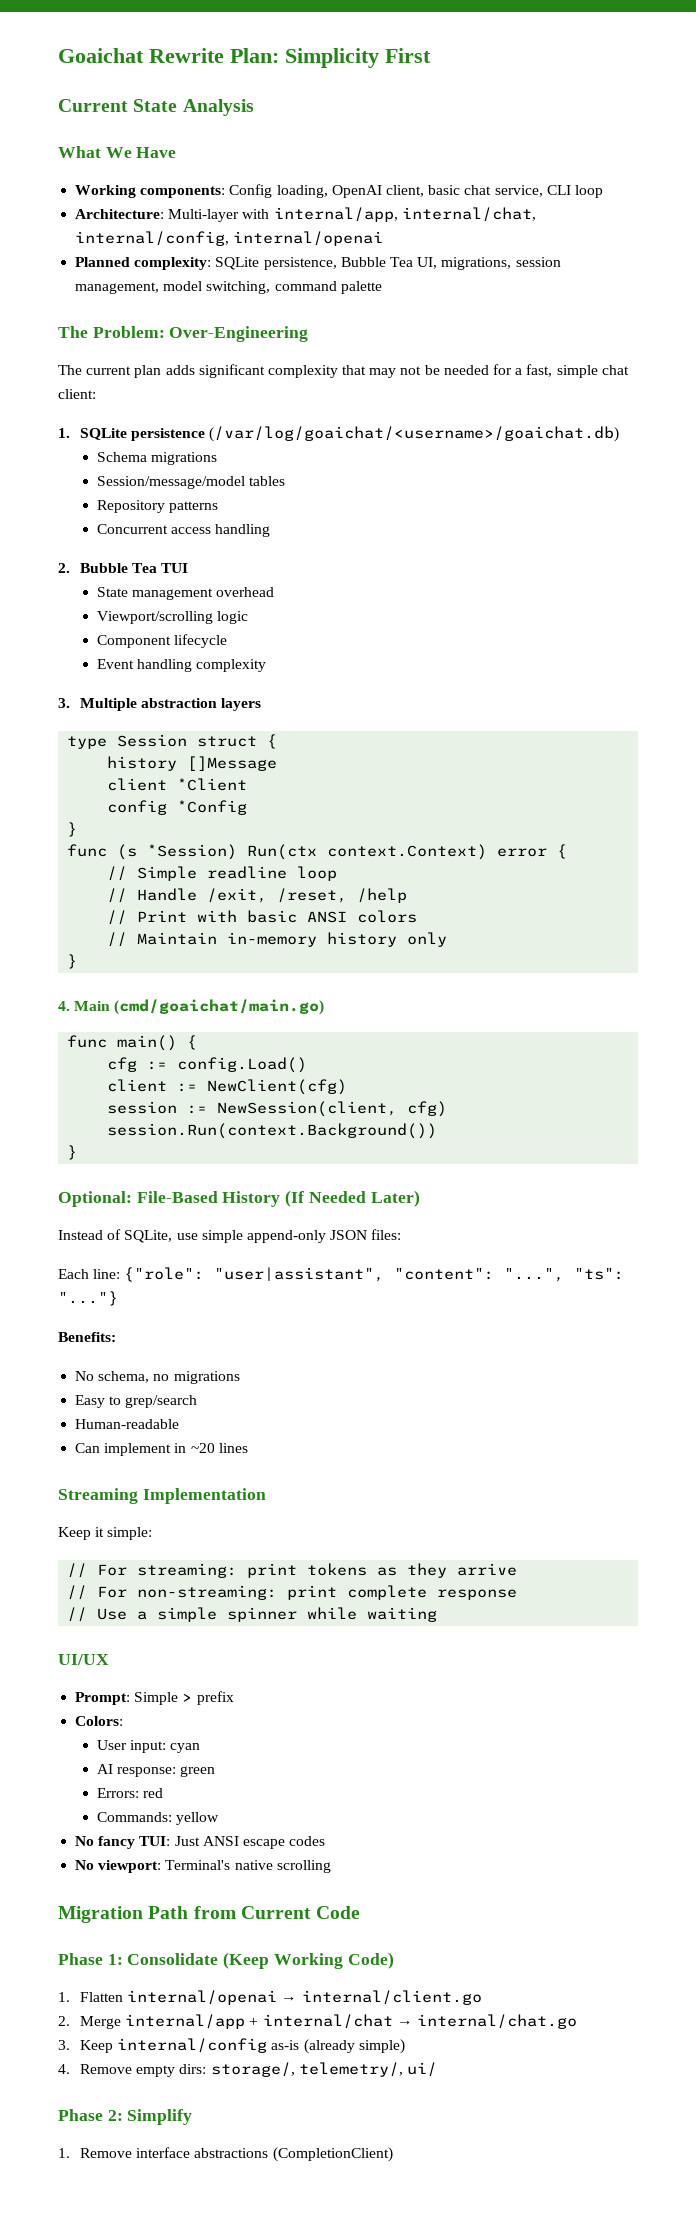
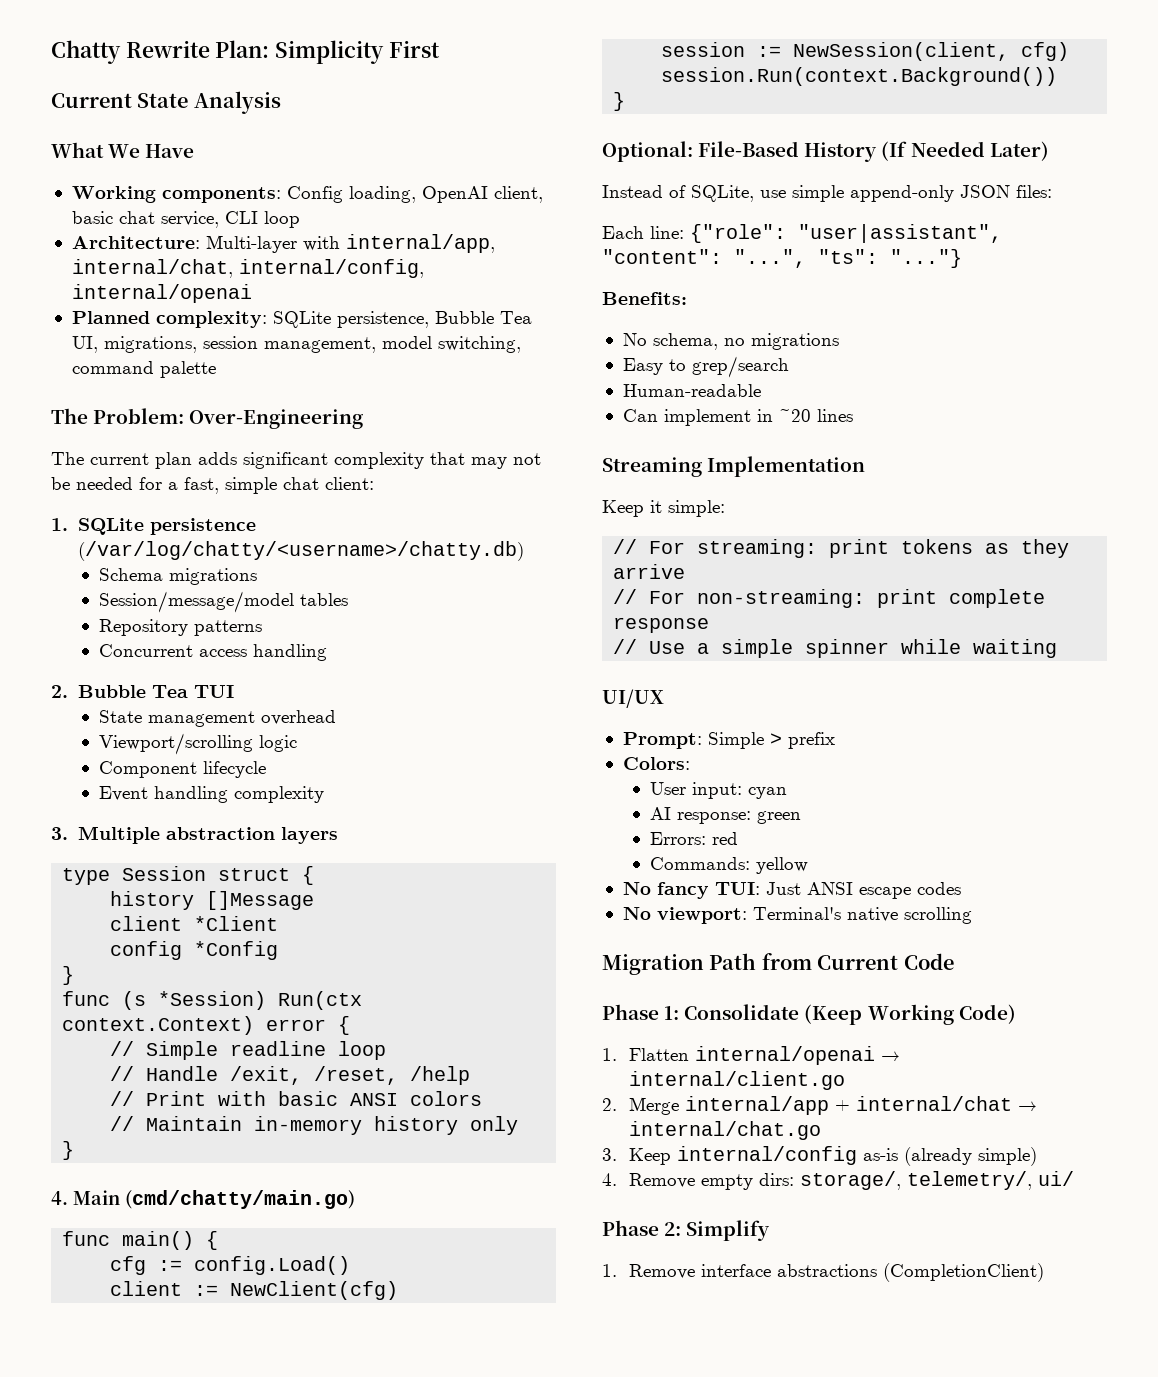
[58,48,144,63] Goaichat -> [51,40,121,64] Chatty
[209,426,620,442] (/var/log/goaichat/<username>/goaichat.db) -> [78,541,525,561] (/var/log/chatty/<username>/chatty.db)
[114,999,325,1015] (cmd/goaichat/main.go) -> [125,1190,355,1209] (cmd/chatty/main.go)

